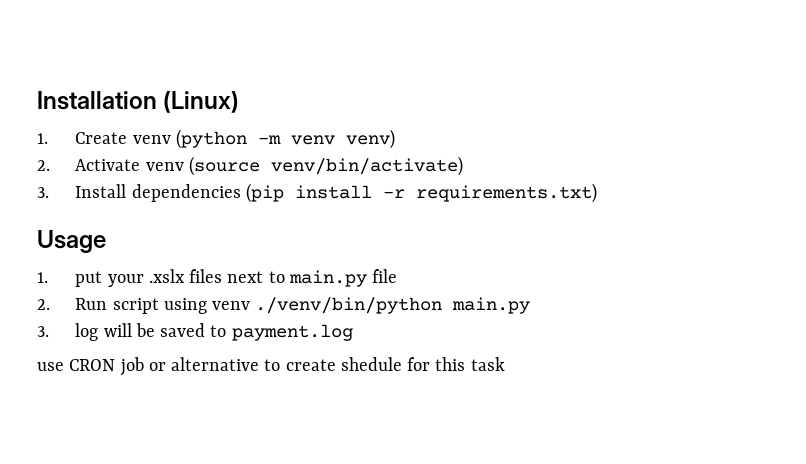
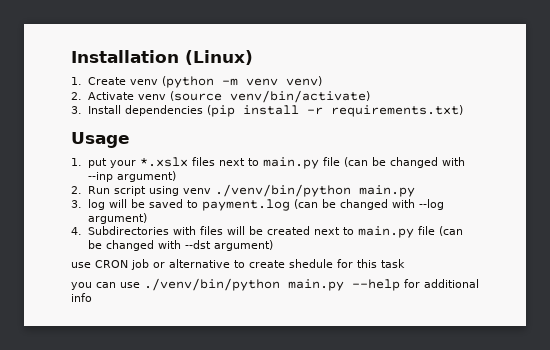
[148,269,185,283] .xslx -> [139,157,188,167] *.xslx
(398, 276) none -> [343,157,465,168] [87,171,176,182] (can be changed with --inp argument)
(353, 332) none -> [293,199,444,210] [87,213,147,224] [71,226,463,238] [87,240,273,251] (can be changed with --log argument) // 4. Subdirectories with files will be created next to main.py file (can be changed with --dst argument)
(505, 364) none -> [71,278,479,291] [71,293,92,302] // you can use ./venv/bin/python main.py --help for additional info

